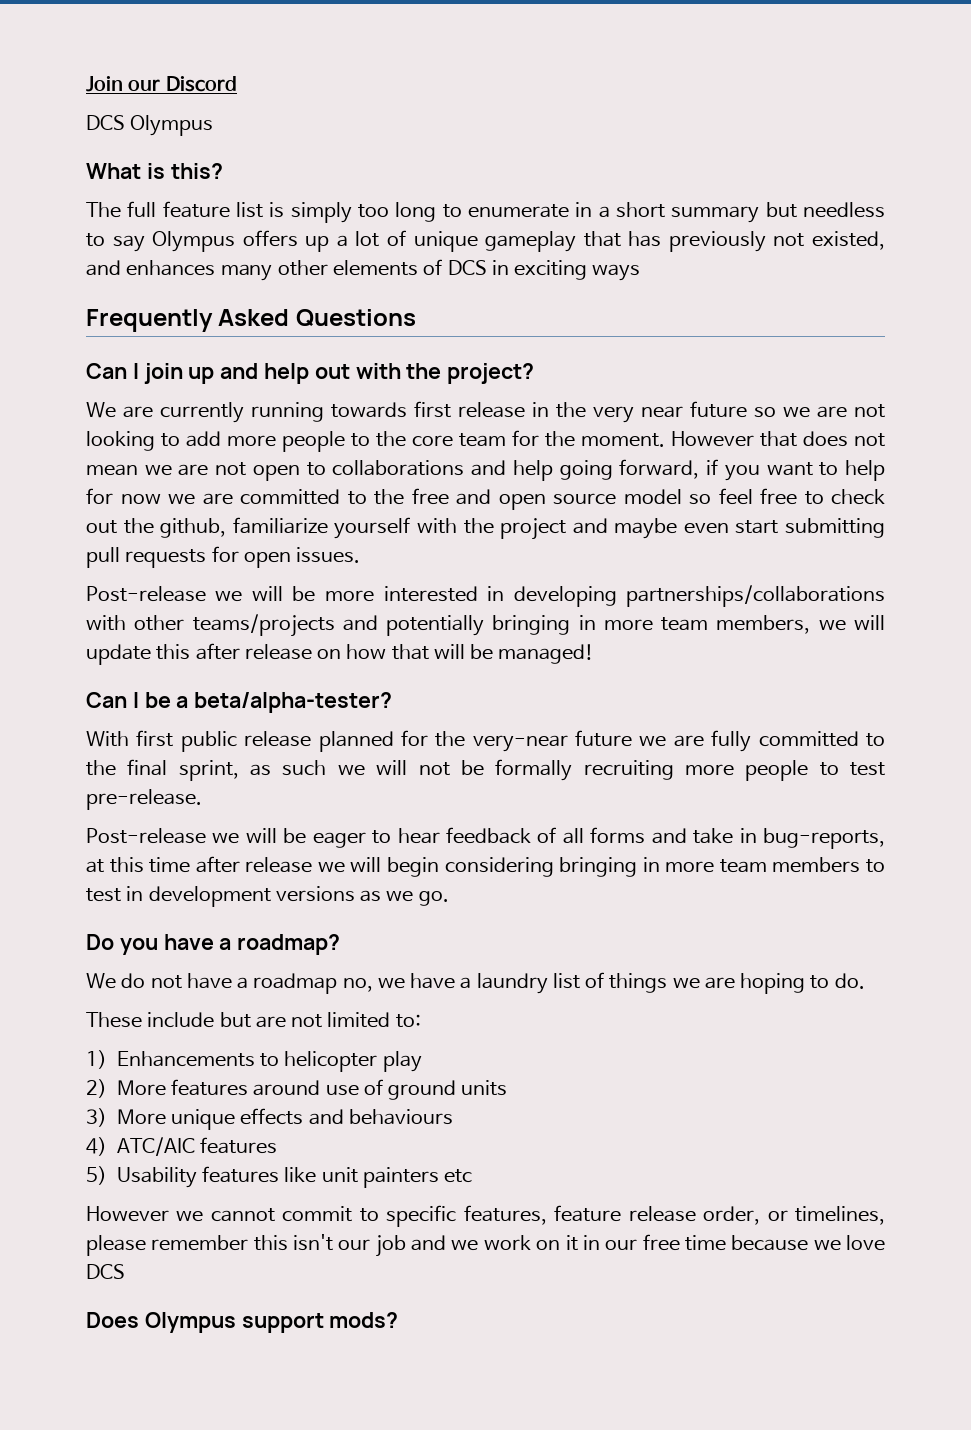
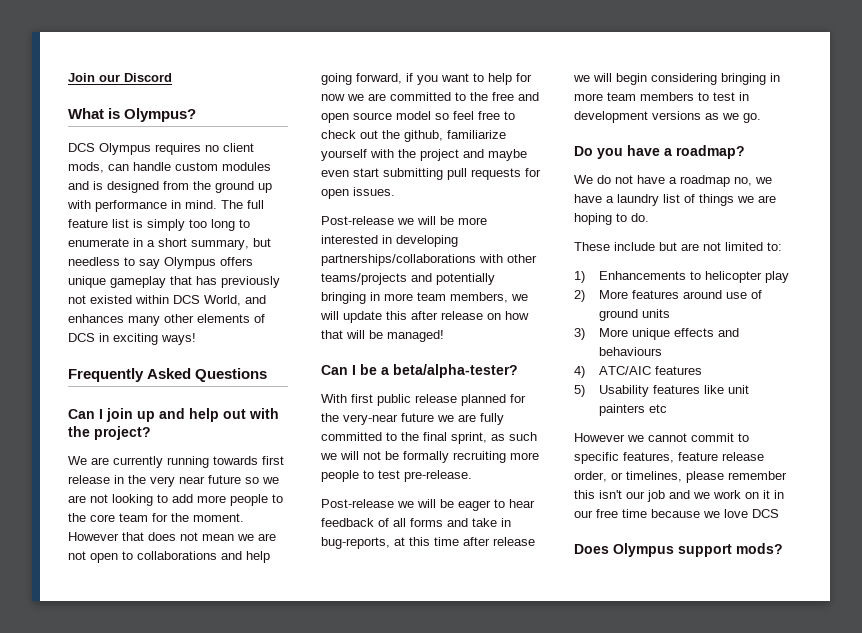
(237, 84) none -> [68,108,197,122] // What is Olympus?
[86,163,223,179] // What is this? // -> [155,143,254,155] [68,162,271,173] [68,181,272,193] [67,200,217,212] requires no client mods, can handle custom modules and is designed from the ground up with performance in mind.
[671,206,760,223] summary -> [191,239,249,250] summary,
[305,230,407,252] up a lot of -> (253, 261) none
[811,231,885,250] existed, -> [90,295,241,306] existed within DCS World,
[592,264,641,281] ways -> [161,333,196,345] ways!

